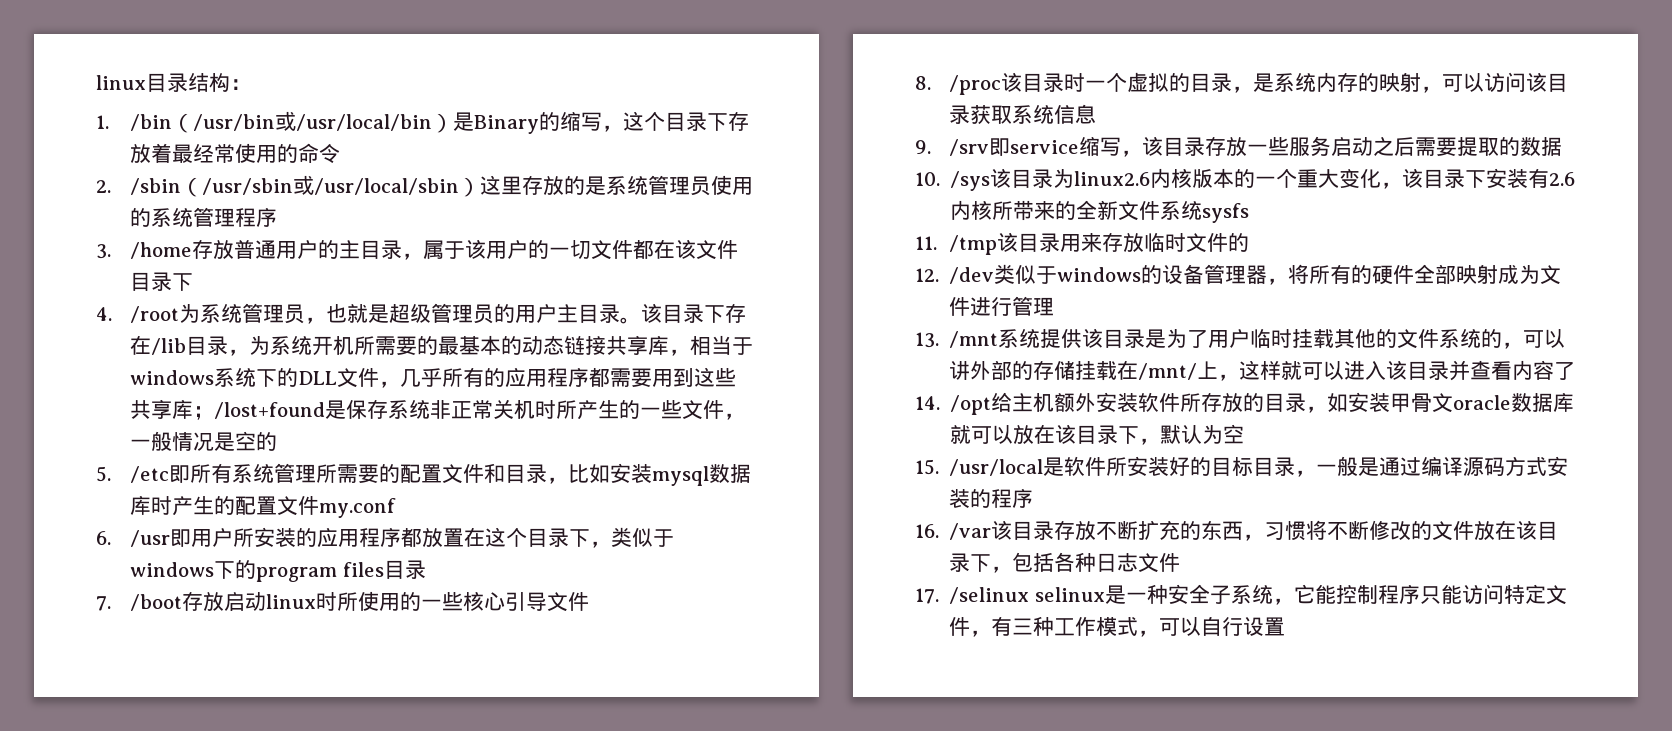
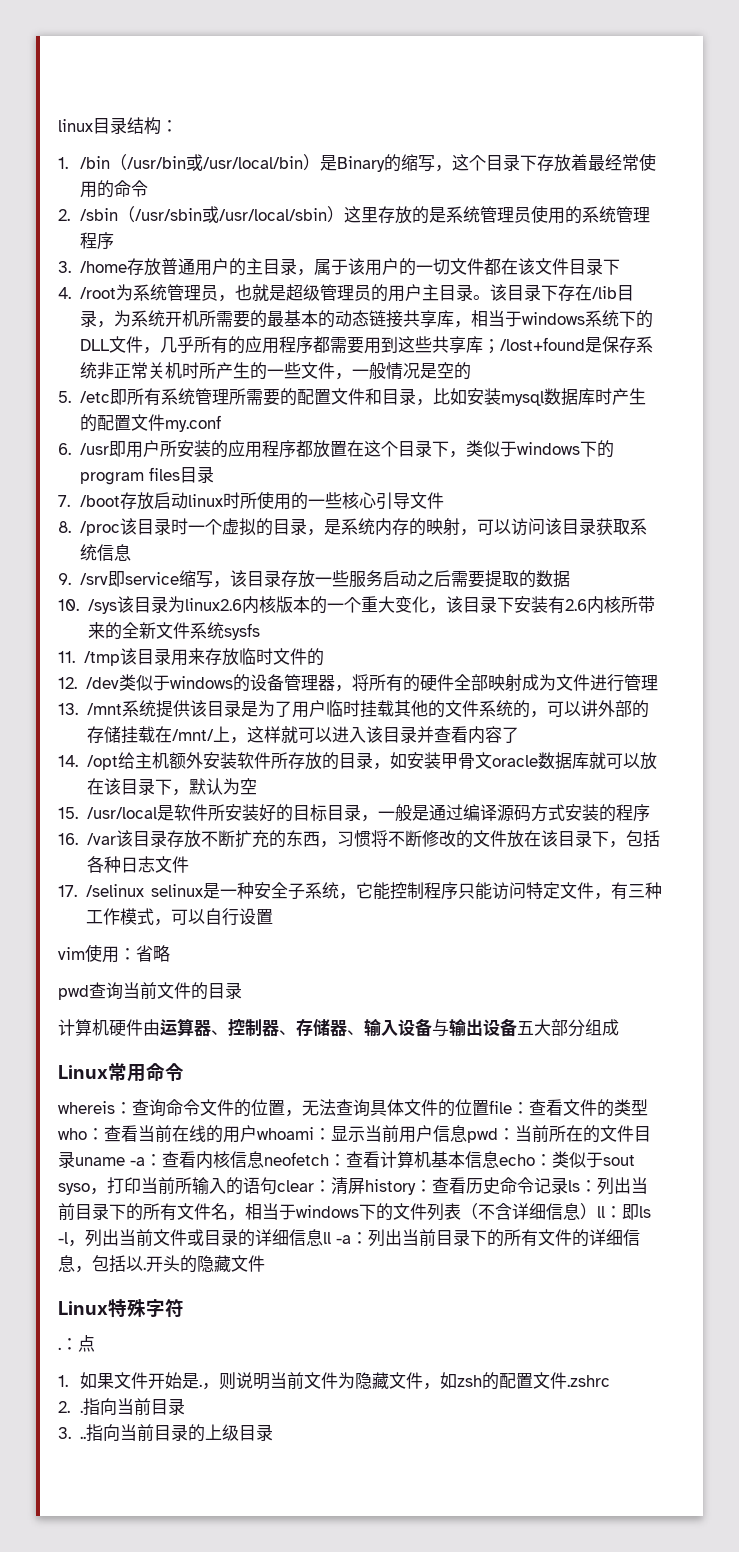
(1286, 626) none -> [58,944,170,963] [58,982,242,1000] [58,1018,619,1037] [58,1063,184,1082] [58,1099,648,1117] [58,1125,651,1143] [58,1151,635,1169] [58,1177,648,1195] [58,1203,651,1221] [58,1229,640,1247] [58,1255,265,1273] [58,1299,184,1318] [58,1335,95,1352] [58,1372,611,1390] [58,1398,186,1416] [58,1424,274,1442] // vim使用：省略 // pwd查询当前文件的目录 // 计算机硬件由运算器、控制器、存储器、输入设备与输出设备五大部分组成 // Linux常用命令 // whereis：查询命令文件的位置，无法查询具体文件的位置file：查看文件的类型who：查看当前在线的用户whoami：显示当前用户信息pwd：当前所在的文件目录uname -a：查看内核信息neofetch：查看计算机基本信息echo：类似于sout syso，打印当前所输入的语句clear：清屏history：查看历史命令记录ls：列出当前目录下的所有文件名，相当于windows下的文件列表（不含详细信息）ll：即ls -l，列出当前文件或目录的详细信息ll -a：列出当前目录下的所有文件的详细信息，包括以.开头的隐藏文件 // Linux特殊字符 // .：点 // 1.如果文件开始是.，则说明当前文件为隐藏文件，如zsh的配置文件.zshrc // 2. .指向当前目录 // 3. ..指向当前目录的上级目录

